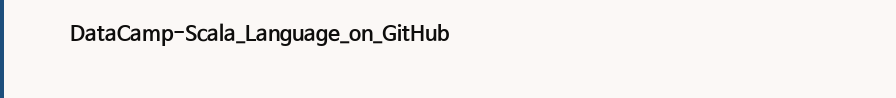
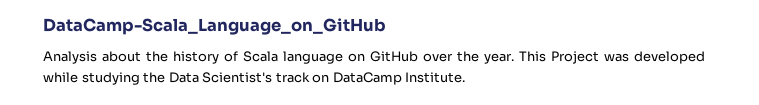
(449, 34) none -> [43,51,705,64] [43,72,466,85] // Analysis about the history of Scala language on GitHub over the year. This Project was developed while studying the Data Scientist's track on DataCamp Institute.

